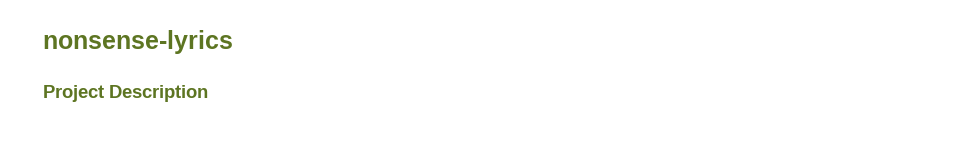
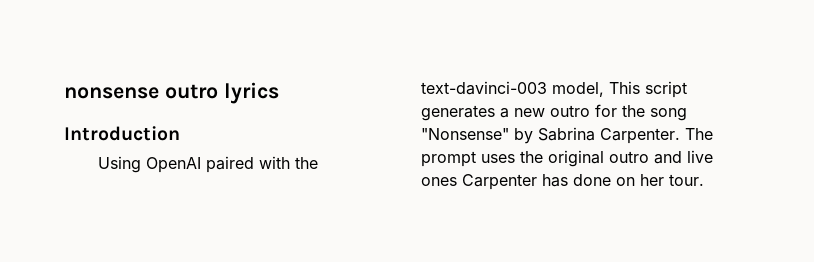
[43,30,233,54] [43,85,208,102] nonsense-lyrics // Project Description -> [64,82,279,104] [64,126,180,141] [98,156,319,173] [421,81,687,98] [421,104,687,121] [421,127,713,144] [421,150,713,167] [421,174,704,190] nonsense outro lyrics // Introduction // Using OpenAI paired with the text-davinci-003 model, This script generates a new outro for the song "Nonsense" by Sabrina Carpenter. The prompt uses the original outro and live ones Carpenter has done on her tour.

